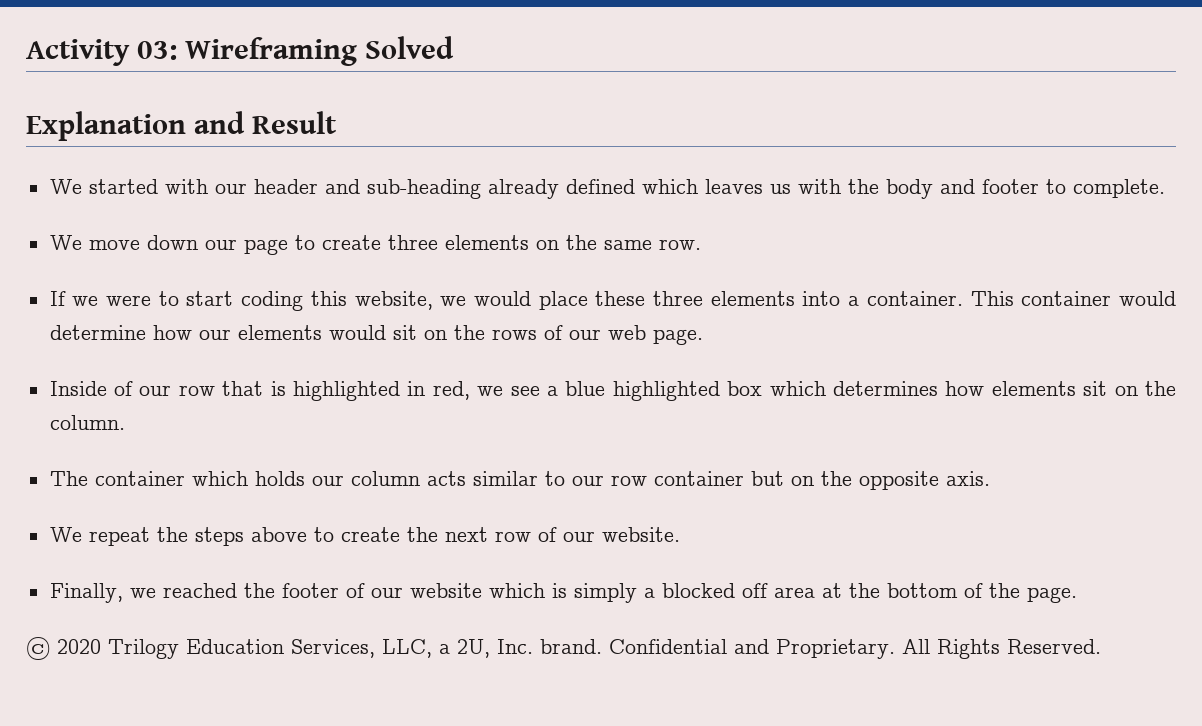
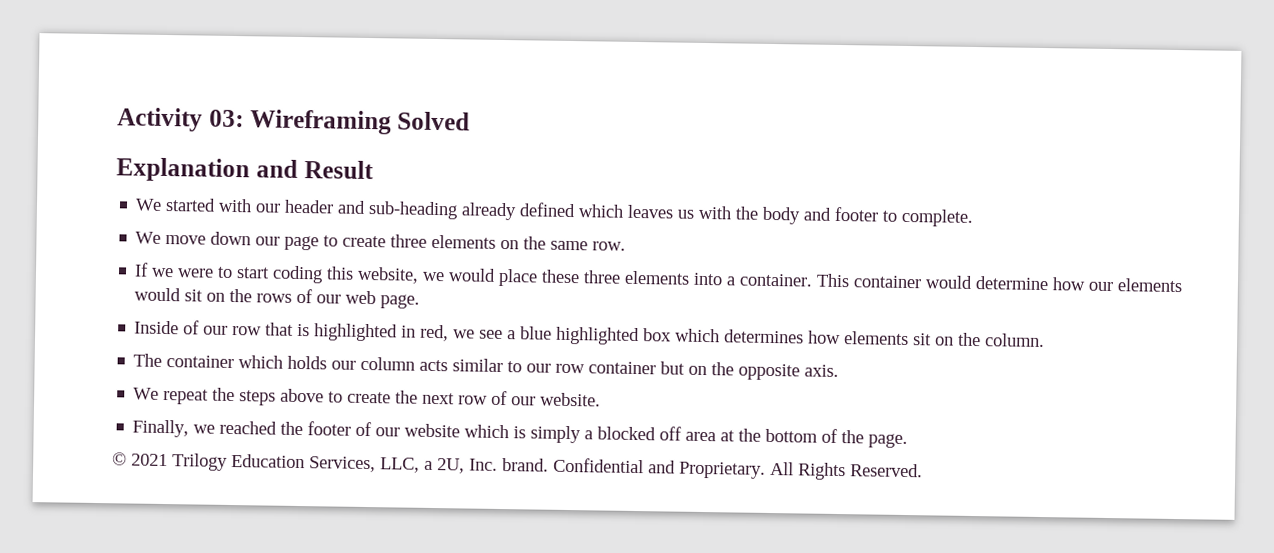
[57,639,101,654] 2020 -> [131,453,168,467] 2021

